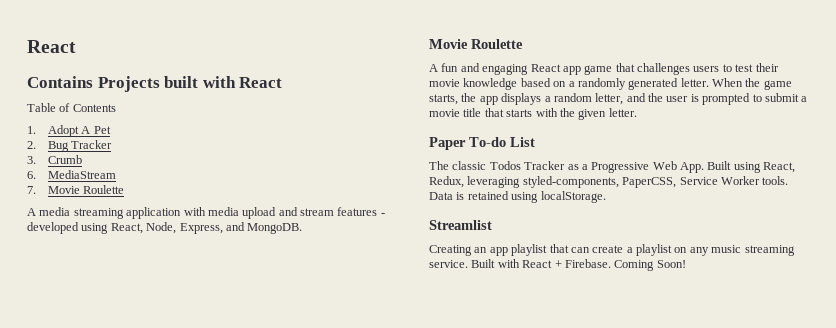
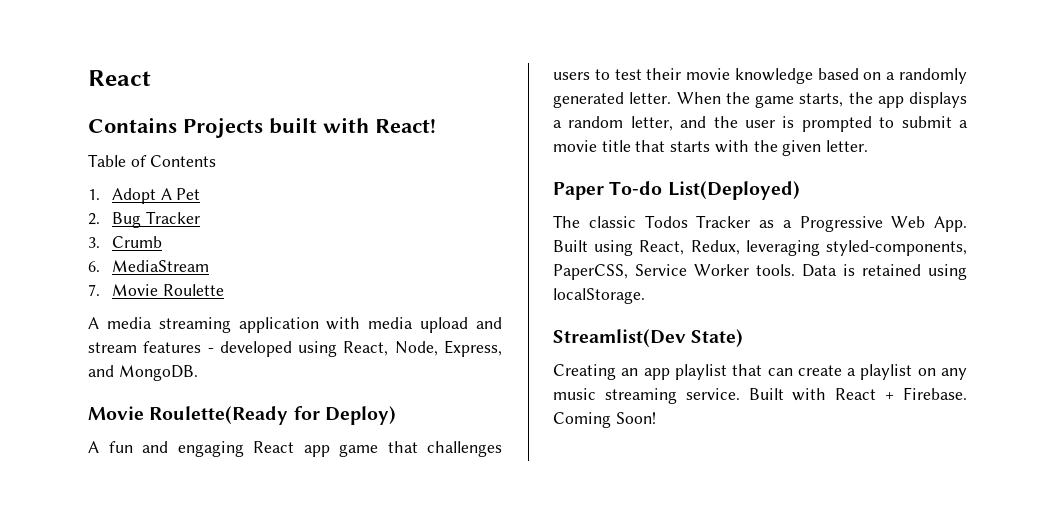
[239,77,283,88] React -> [375,119,436,134] React!
[471,39,523,49] Roulette -> [149,406,396,425] Roulette(Ready for Deploy)
[510,137,535,147] List -> [667,181,800,200] List(Deployed)
[429,220,492,230] Streamlist -> [553,329,744,347] Streamlist(Dev State)

